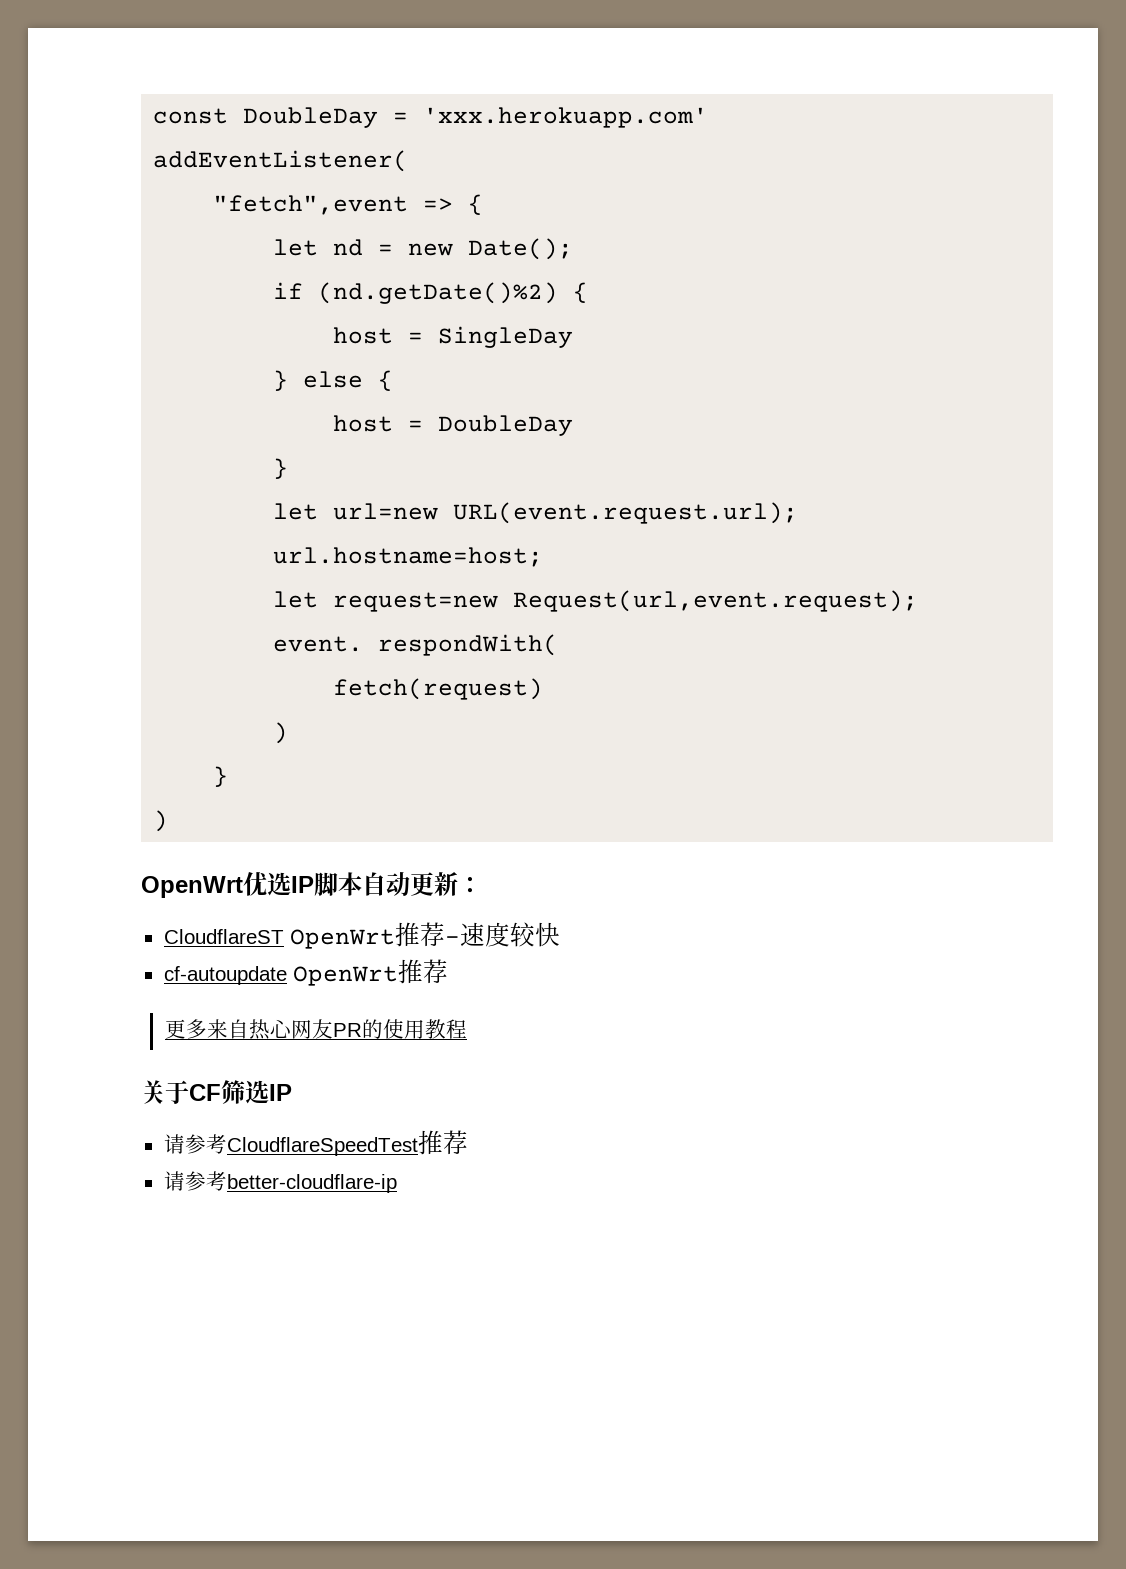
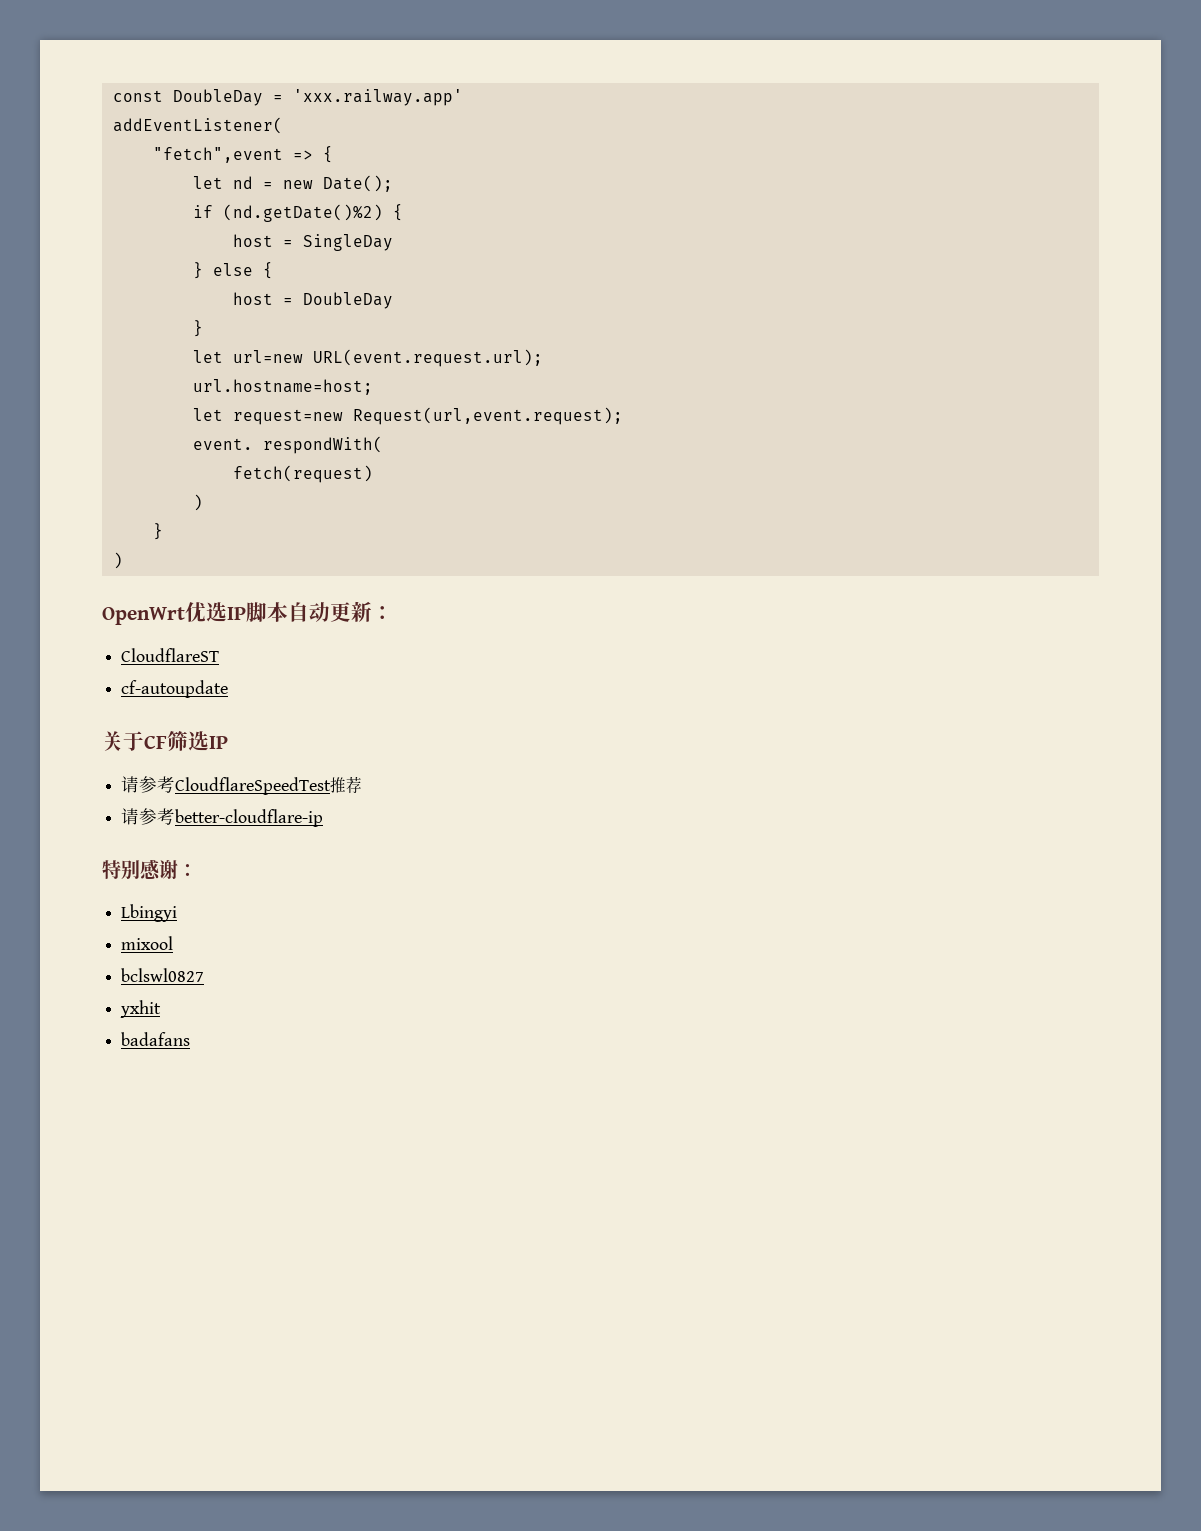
[423,107,709,128] 'xxx.herokuapp.com' -> [292,89,463,106] 'xxx.railway.app'
[289,922,560,949] [163,959,448,986] [164,1019,467,1040] OpenWrt推荐-速度较快 // cf-autoupdate OpenWrt推荐 // 更多来自热心网友PR的使用教程 -> [121,680,229,698] // cf-autoupdate
(397, 1183) none -> [102,859,197,880] [121,904,178,922] [121,936,174,950] [121,968,205,982] [120,1000,162,1018] [121,1032,191,1046] // 特别感谢： // Lbingyi // mixool // bclswl0827 // yxhit // badafans

